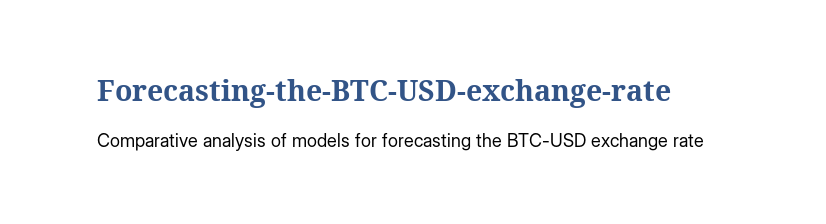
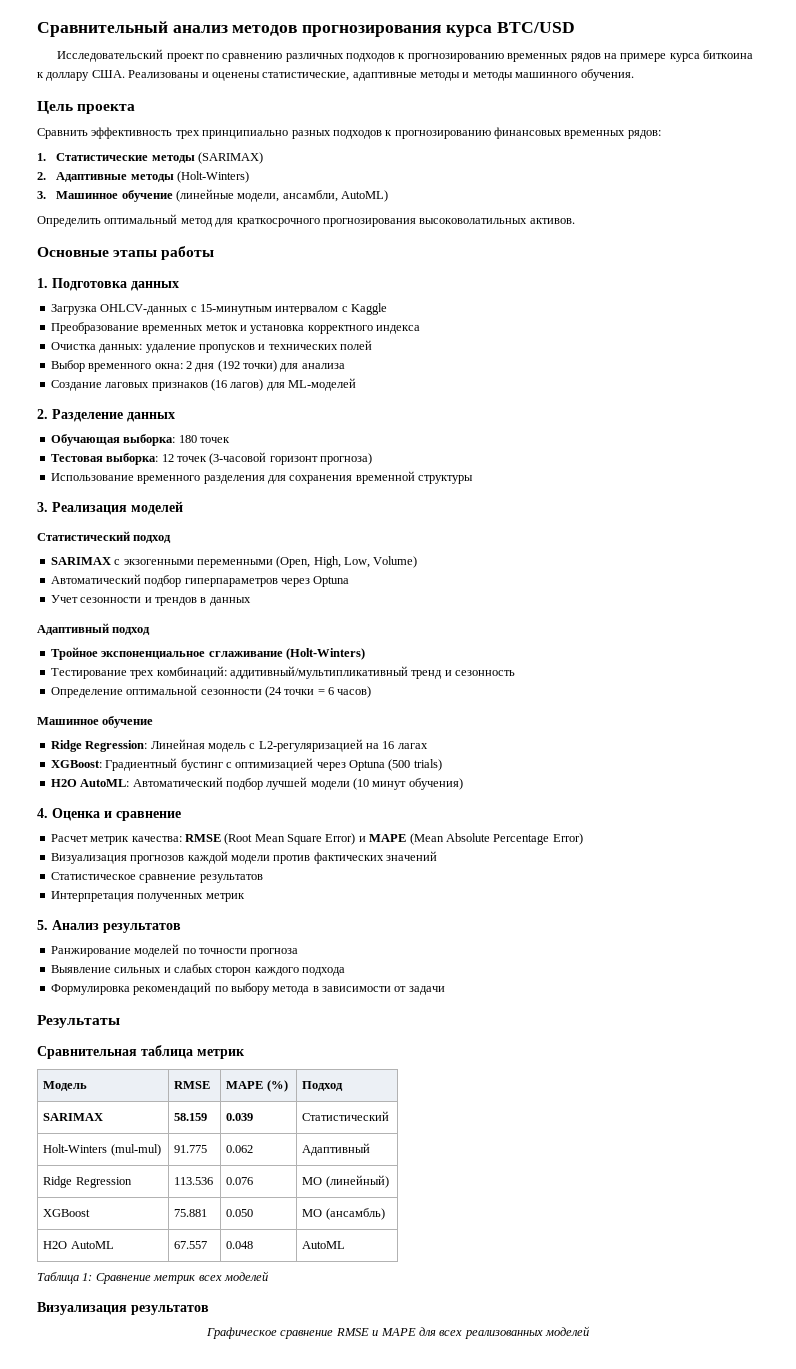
[97,79,671,108] [97,133,704,151] Forecasting-the-BTC-USD-exchange-rate // Comparative analysis of models for forecasting the BTC-USD exchange rate -> [37,21,575,37] [57,49,754,62] [37,69,634,81] [37,101,136,114] [37,127,661,139] [37,152,264,164] [37,171,250,183] [37,189,389,202] [37,214,575,227] [37,246,215,260] [37,278,179,291] [50,303,387,315] [50,322,420,334] [50,340,372,353] [50,360,345,372] [50,378,356,391] [37,409,175,422] [50,434,230,446] [50,452,372,465] [50,471,473,484] [37,501,183,515] [37,531,172,543] [50,556,418,568] [50,574,350,587] [50,595,251,606] [37,623,151,635] [50,647,365,660] [50,666,515,679] [50,685,372,698] [37,716,154,728] [50,739,428,752] [50,758,442,771] [50,777,463,790] [37,808,181,821] [50,833,583,845] [50,851,437,864] [50,872,263,883] [50,891,245,902] [37,920,181,933] [50,944,299,957] [50,964,345,976] [50,982,445,995] [37,1015,120,1028] [37,1045,245,1059] [43,1081,88,1091] [174,1081,211,1089] [226,1080,288,1092] [302,1081,344,1091] [43,1113,104,1121] [174,1113,208,1121] [226,1113,254,1121] [302,1111,390,1121] [43,1144,161,1156] [174,1145,208,1153] [226,1145,254,1153] [302,1143,371,1156] [43,1176,132,1188] [174,1177,214,1185] [226,1177,254,1185] [302,1175,389,1188] [43,1209,91,1217] [174,1209,208,1217] [226,1209,254,1217] [302,1208,385,1220] [43,1241,114,1249] [174,1241,208,1249] [226,1241,254,1249] [302,1241,346,1249] [37,1271,269,1284] [37,1302,209,1315] [206,1326,590,1339] Сравнительный анализ методов прогнозирования курса BTC/USD // Исследовательский проект по сравнению различных подходов к прогнозированию временных рядов на примере курса биткоина к доллару США. Реализованы и оценены статистические, адаптивные методы и методы машинного обучения. // Цель проекта // Сравнить эффективность трех принципиально разных подходов к прогнозированию финансовых временных рядов: // 1. Статистические методы (SARIMAX) // 2. Адаптивные методы (Holt-Winters) // 3. Машинное обучение (линейные модели, ансамбли, AutoML) // Определить оптимальный метод для краткосрочного прогнозирования высоковолатильных активов. // Основные этапы работы // 1. Подготовка данных // Загрузка OHLCV-данных с 15-минутным интервалом с Kaggle // Преобразование временных меток и установка корректного индекса // Очистка данных: удаление пропусков и технических полей // Выбор временного окна: 2 дня (192 точки) для анализа // Создание лаговых признаков (16 лагов) для ML-моделей // 2. Разделение данных // Обучающая выборка: 180 точек // Тестовая выборка: 12 точек (3-часовой горизонт прогноза) // Использование временного разделения для сохранения временной структуры // 3. Реализация моделей // Статистический подход // SARIMAX с экзогенными переменными (Open, High, Low, Volume) // Автоматический подбор гиперпараметров через Optuna // Учет сезонности и трендов в данных // Адаптивный подход // Тройное экспоненциальное сглаживание (Holt-Winters) // Тестирование трех комбинаций: аддитивный/мультипликативный тренд и сезонность // Определение оптимальной сезонности (24 точки = 6 часов) // Машинное обучение // Ridge Regression: Линейная модель с L2-регуляризацией на 16 лагах // XGBoost: Градиентный бустинг с оптимизацией через Optuna (500 trials) // H2O AutoML: Автоматический подбор лучшей модели (10 минут обучения) // 4. Оценка и сравнение // Расчет метрик качества: RMSE (Root Mean Square Error) и MAPE (Mean Absolute Percentage Error) // Визуализация прогнозов каждой модели против фактических значений // Статистическое сравнение результатов // Интерпретация полученных метрик // 5. Анализ результатов // Ранжирование моделей по точности прогноза // Выявление сильных и слабых сторон каждого подхода // Формулировка рекомендаций по выбору метода в зависимости от задачи // Результаты // Сравнительная таблица метрик // Модель | RMSE | MAPE (%) | Подход // SARIMAX | 58.159 | 0.039 | Статистический // Holt-Winters (mul-mul) | 91.775 | 0.062 | Адаптивный // Ridge Regression | 113.536 | 0.076 | МО (линейный) // XGBoost | 75.881 | 0.050 | МО (ансамбль) // H2O AutoML | 67.557 | 0.048 | AutoML // Таблица 1: Сравнение метрик всех моделей // Визуализация результатов // Графическое сравнение RMSE и MAPE для всех реализованных моделей

